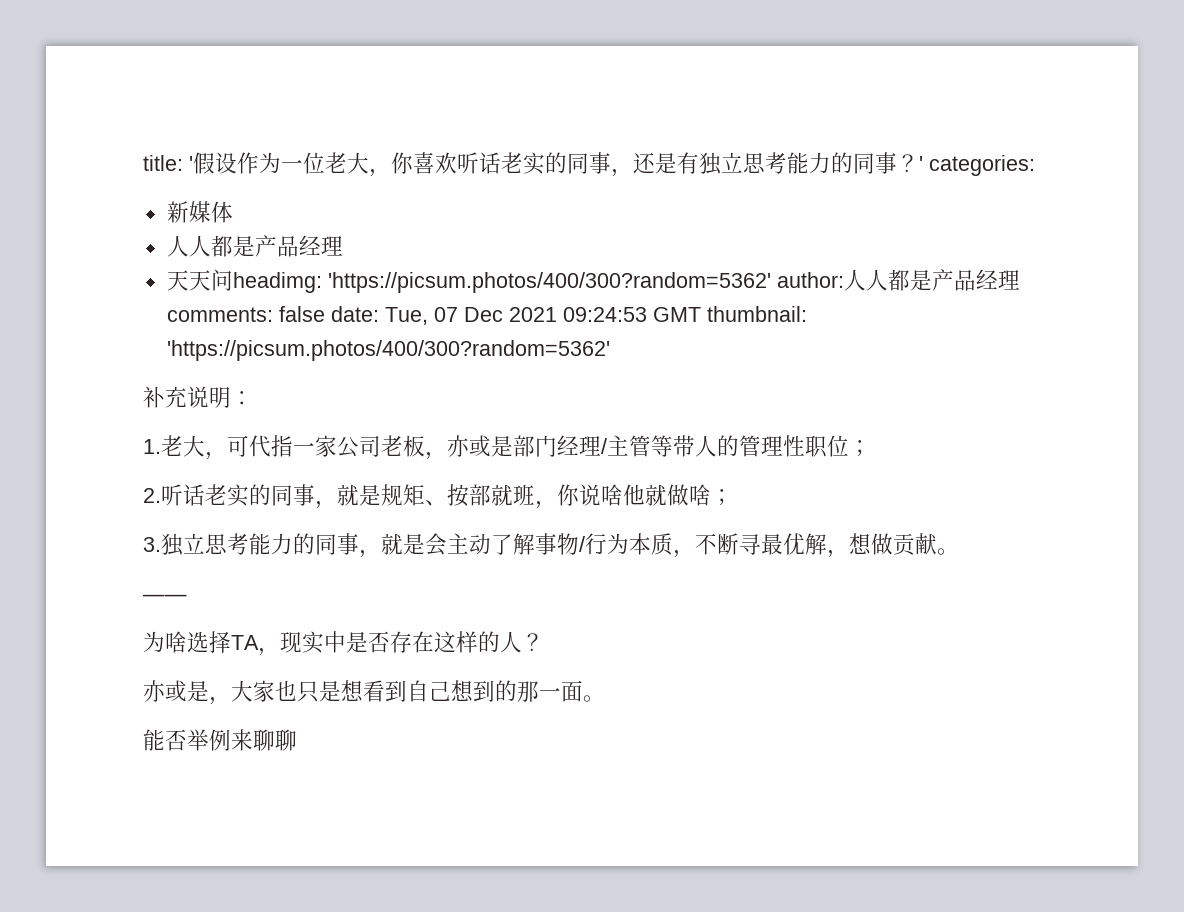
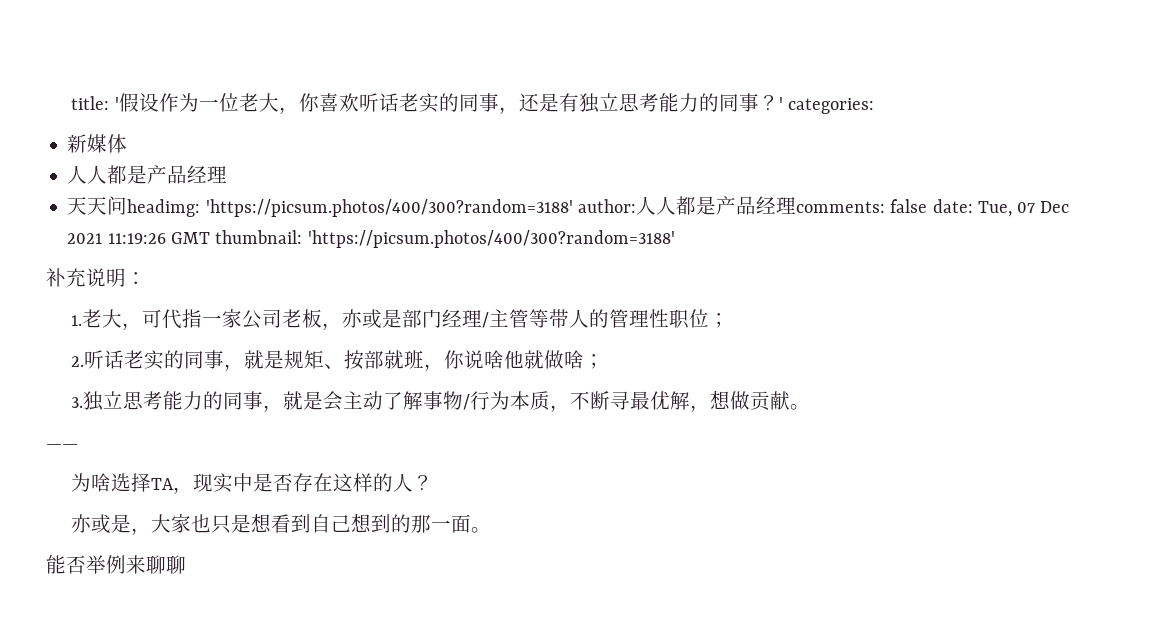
[327,272,771,293] 'https://picsum.photos/400/300?random=5362' -> [205,199,573,217] 'https://picsum.photos/400/300?random=3188'
[562,307,647,322] 09:24:53 -> [107,233,166,244] 11:19:26
[166,340,610,361] 'https://picsum.photos/400/300?random=5362' -> [307,230,675,248] 'https://picsum.photos/400/300?random=3188'

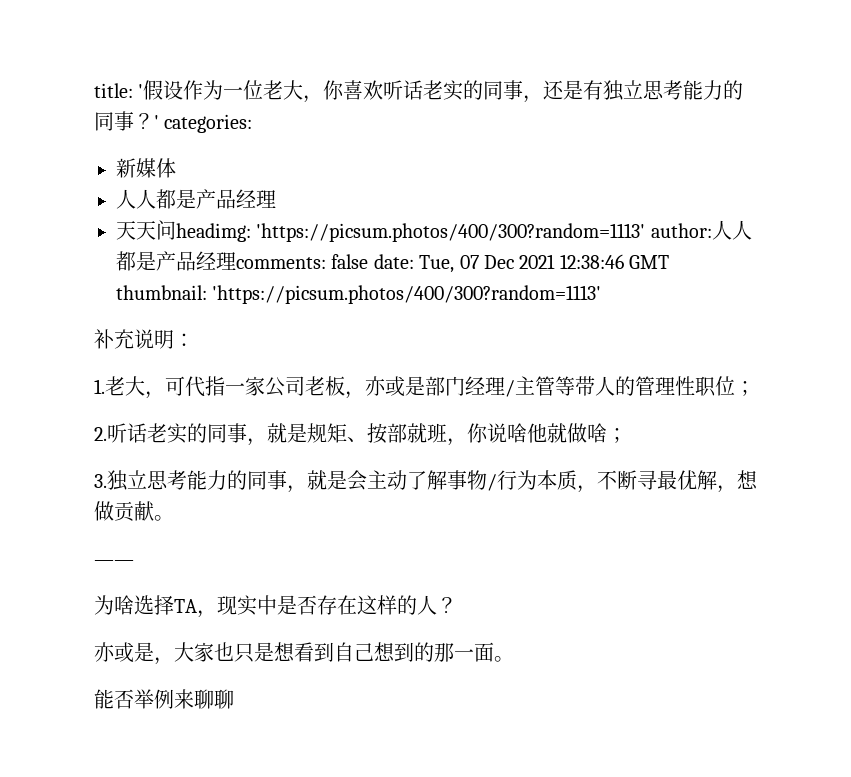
[205,199,573,217] 'https://picsum.photos/400/300?random=3188' -> [256,223,646,242] 'https://picsum.photos/400/300?random=1113'
[107,233,166,244] 11:19:26 -> [559,254,624,269] 12:38:46
[307,230,675,248] 'https://picsum.photos/400/300?random=3188' -> [212,285,602,304] 'https://picsum.photos/400/300?random=1113'

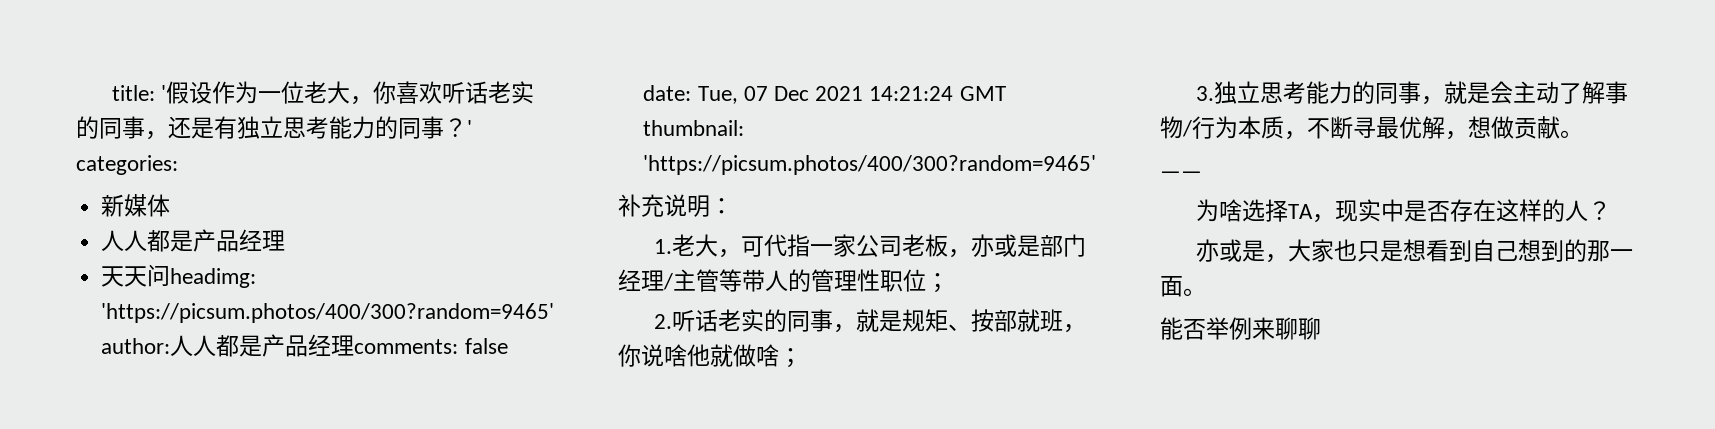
[256,223,646,242] 'https://picsum.photos/400/300?random=1113' -> [101,303,555,323] 'https://picsum.photos/400/300?random=9465'
[559,254,624,269] 12:38:46 -> [869,86,954,101] 14:21:24
[212,285,602,304] 'https://picsum.photos/400/300?random=1113' -> [643,155,1097,175] 'https://picsum.photos/400/300?random=9465'

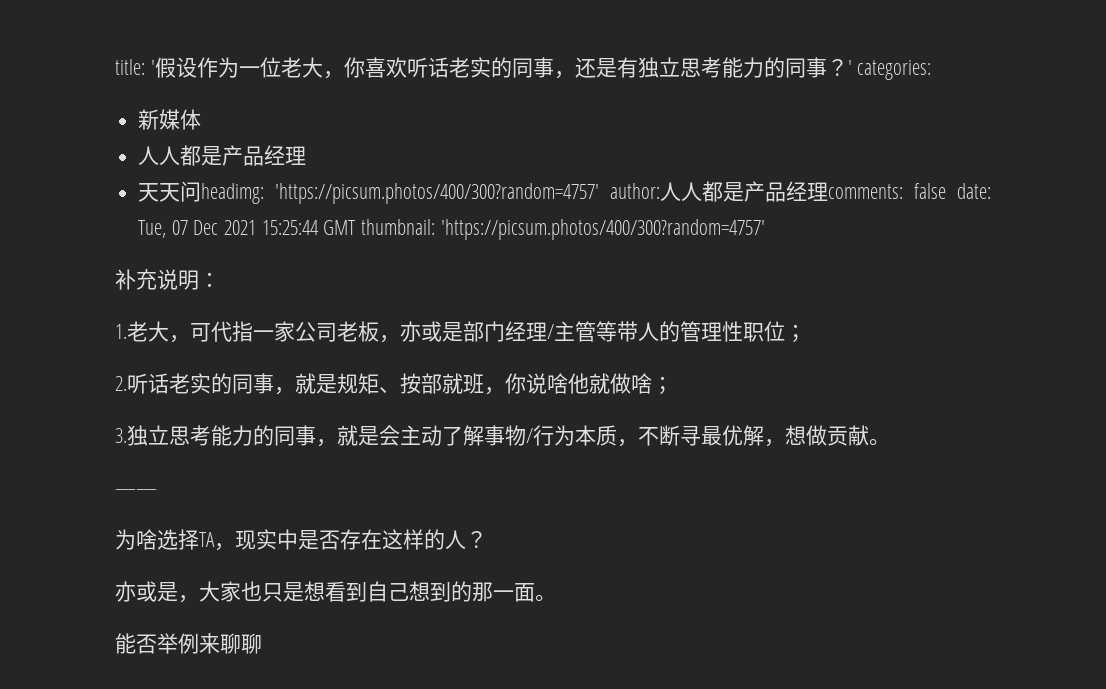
[101,303,555,323] 'https://picsum.photos/400/300?random=9465' -> [275,183,600,204] 'https://picsum.photos/400/300?random=4757'
[869,86,954,101] 14:21:24 -> [261,220,319,235] 15:25:44
[643,155,1097,175] 'https://picsum.photos/400/300?random=9465' -> [440,219,765,240] 'https://picsum.photos/400/300?random=4757'

